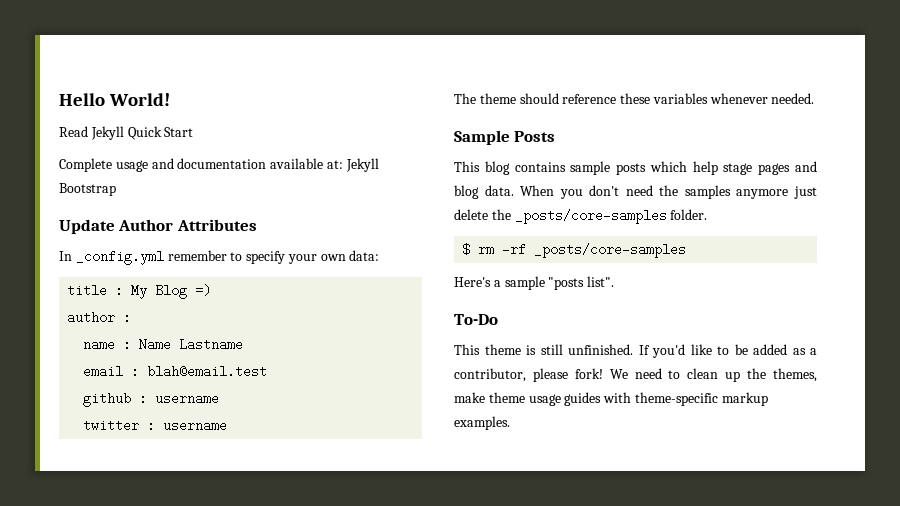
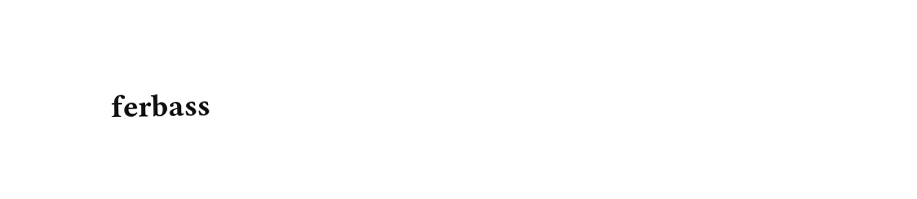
[59,93,171,106] [59,126,194,140] [59,158,379,172] [59,183,116,196] [59,219,257,234] [59,250,380,265] [67,284,212,299] [67,311,132,324] [83,338,244,351] [83,365,268,378] [83,392,220,407] [83,419,228,432] [454,93,815,104] [454,130,556,145] [454,161,817,175] [454,185,817,199] [454,209,708,224] [462,243,687,258] [454,276,615,290] [454,314,498,325] [454,344,817,358] [454,368,817,382] [454,392,768,406] [454,416,510,430] Hello World! // Read Jekyll Quick Start // Complete usage and documentation available at: Jekyll Bootstrap // Update Author Attributes // In _config.yml remember to specify your own data: // title : My Blog =) // author : // name : Name Lastname // email : blah@email.test // github : username // twitter : username // The theme should reference these variables whenever needed. // Sample Posts // This blog contains sample posts which help stage pages and blog data. When you don't need the samples anymore just delete the _posts/core-samples folder. // $ rm -rf _posts/core-samples // Here's a sample "posts list". // To-Do // This theme is still unfinished. If you'd like to be added as a contributor, please fork! We need to clean up the themes, make theme usage guides with theme-specific markup examples. -> [110,93,211,119] ferbass

